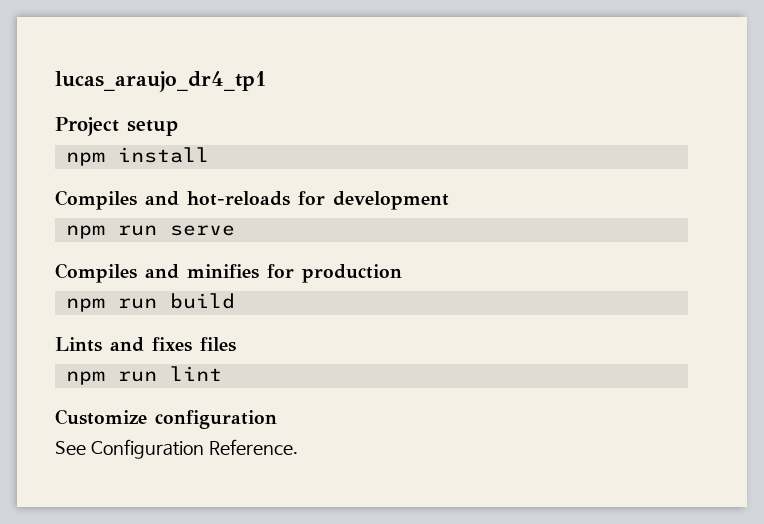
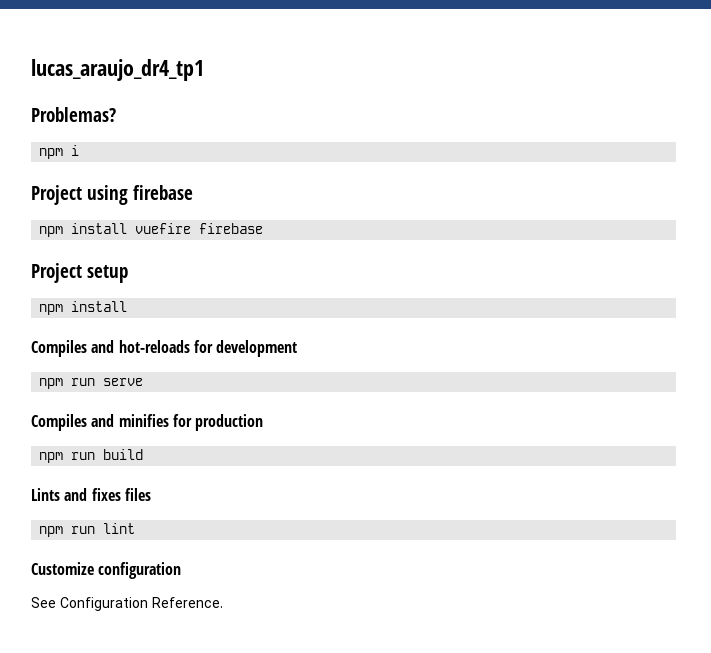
(266, 81) none -> [31,107,116,122] [39,145,80,159] [31,185,194,205] [39,223,264,237] // Problemas? // npm i // Project using firebase // npm install vuefire firebase

